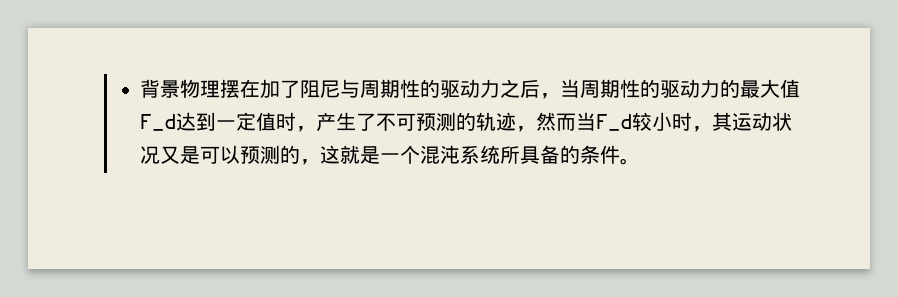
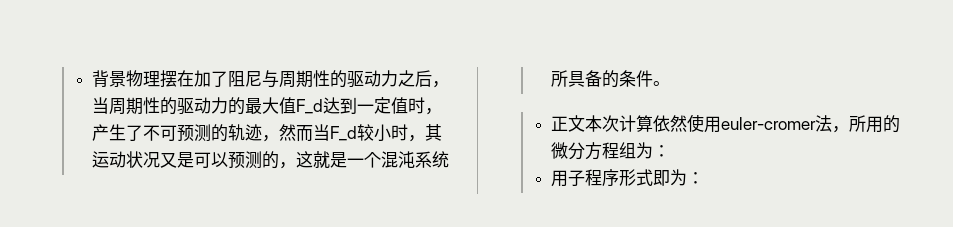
(641, 161) none -> [551,114,901,133] [551,142,671,160] [551,169,705,187] // 正文本次计算依然使用euler-cromer法，所用的微分方程组为： // 用子程序形式即为：

